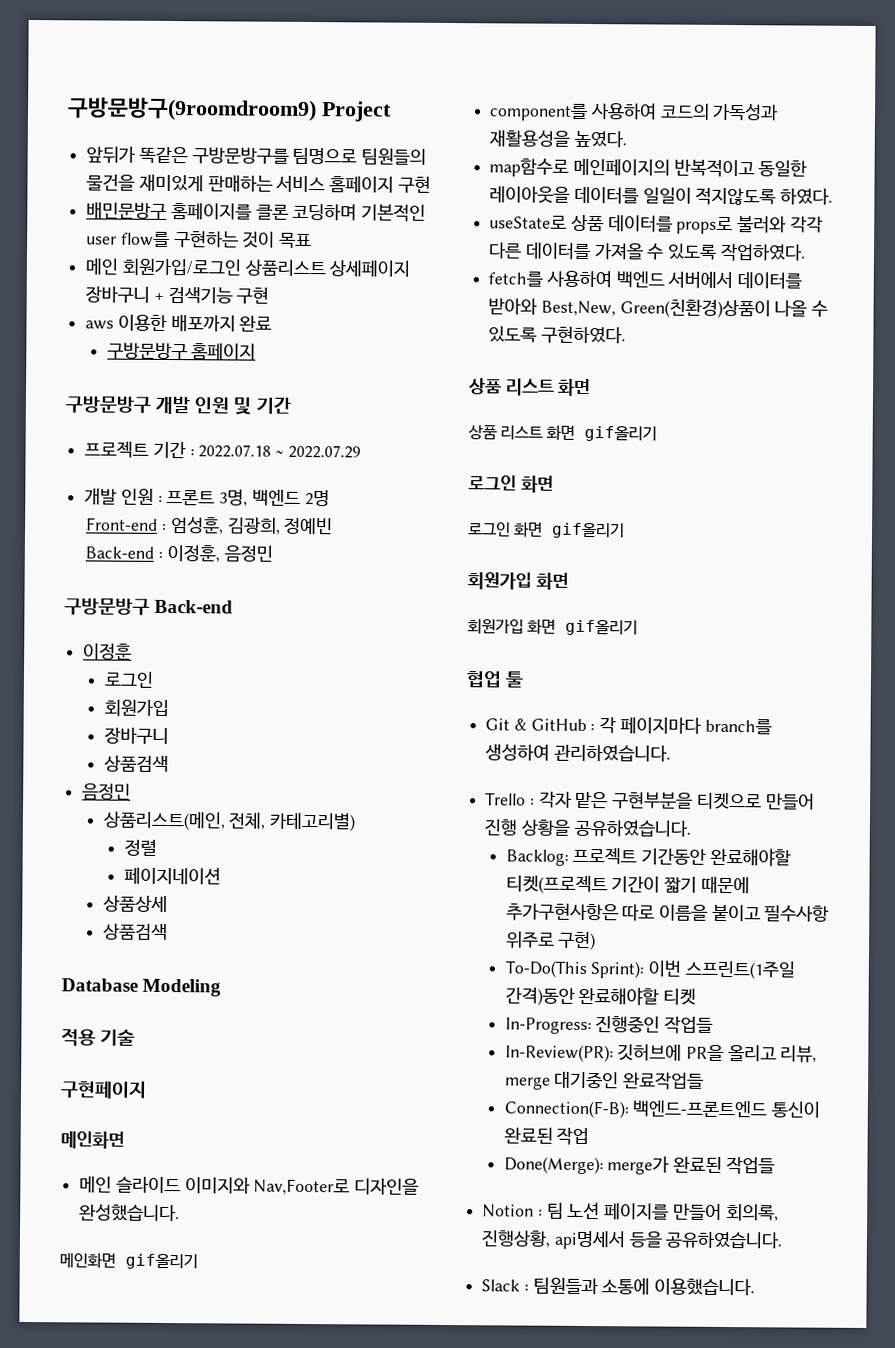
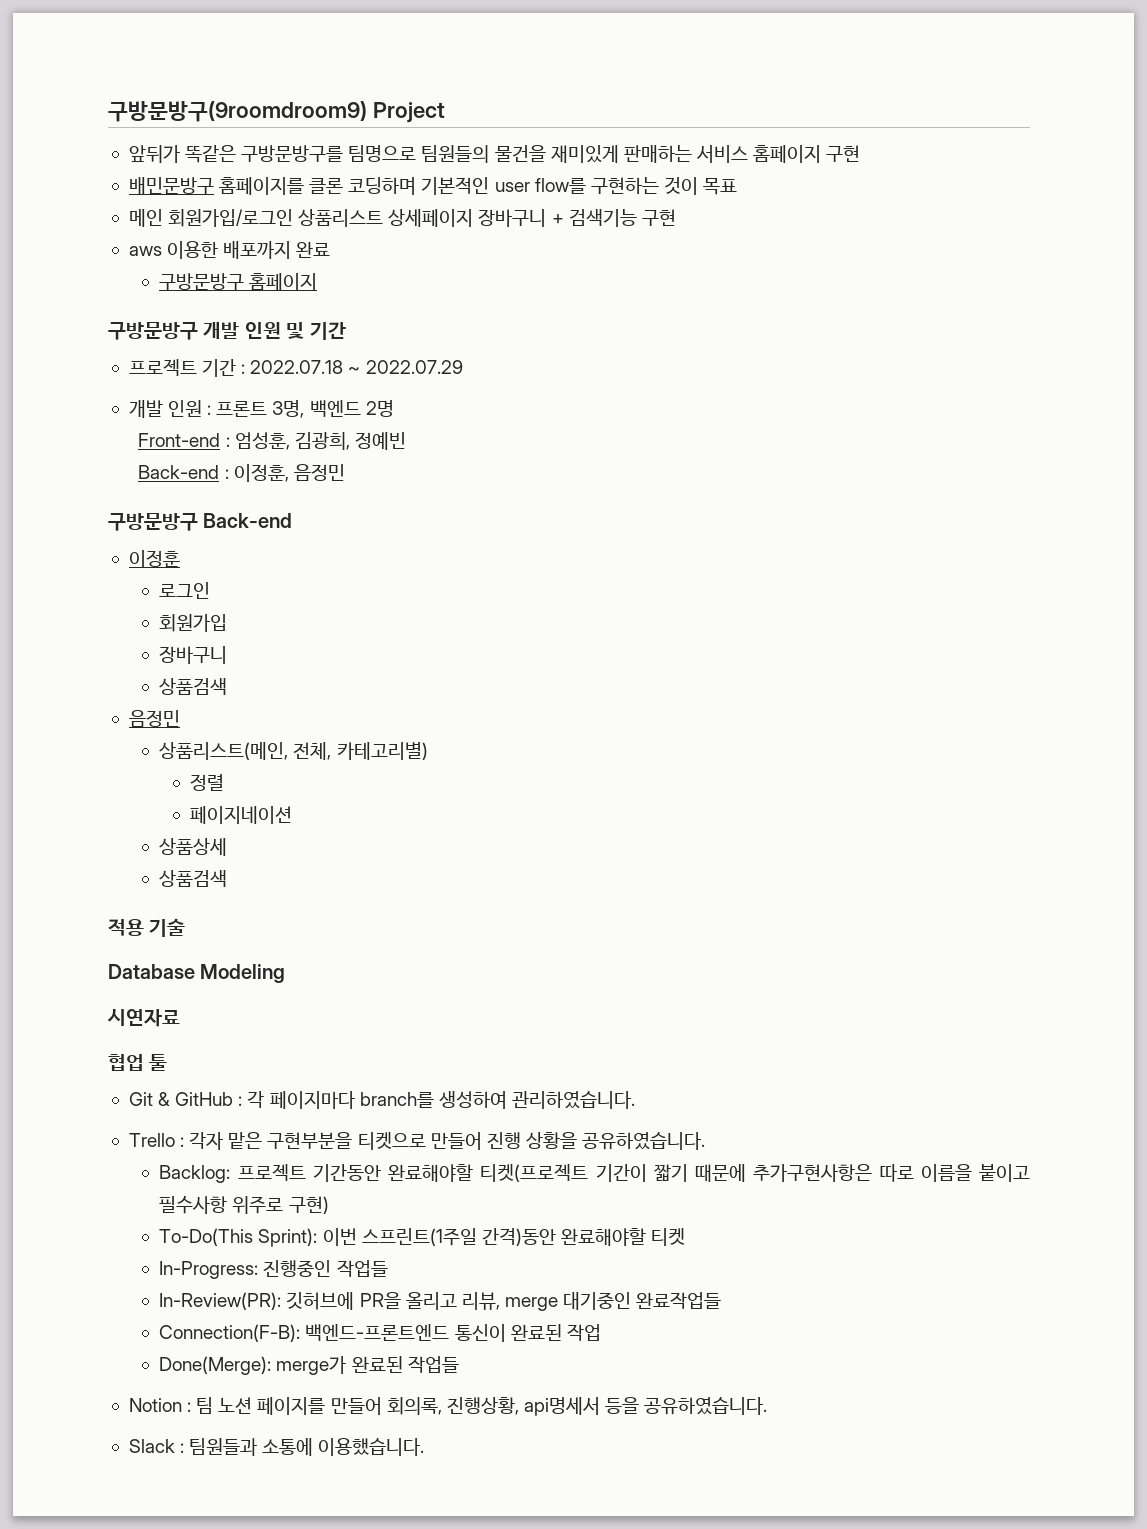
(168, 932) none -> [108,918,186,937] // 적용 기술
[61,1028,136,1047] [60,1080,147,1099] [60,1131,125,1149] [79,1176,420,1196] [79,1204,181,1222] [59,1252,198,1270] [489,103,780,122] [489,129,627,148] [489,158,808,178] [489,186,834,206] [489,214,823,235] [488,242,806,262] [488,270,803,290] [488,298,829,319] [488,325,626,344] [468,378,592,397] [468,424,658,442] [468,475,554,493] [467,521,626,539] [467,572,569,590] [467,618,639,636] 적용 기술 // 구현페이지 // 메인화면 // 메인 슬라이드 이미지와 Nav,Footer로 디자인을 완성했습니다. // 메인화면 gif올리기 // component를 사용하여 코드의 가독성과 재활용성을 높였다. // map함수로 메인페이지의 반복적이고 동일한 레이아웃을 데이터를 일일이 적지않도록 하였다. // useState로 상품 데이터를 props로 불러와 각각 다른 데이터를 가져올 수 있도록 작업하였다. // fetch를 사용하여 백엔드 서버에서 데이터를 받아와 Best,New, Green(친환경)상품이 나올 수 있도록 구현하였다. // 상품 리스트 화면 // 상품 리스트 화면 gif올리기 // 로그인 화면 // 로그인 화면 gif올리기 // 회원가입 화면 // 회원가입 화면 gif올리기 -> [107,1009,180,1027] 시연자료

